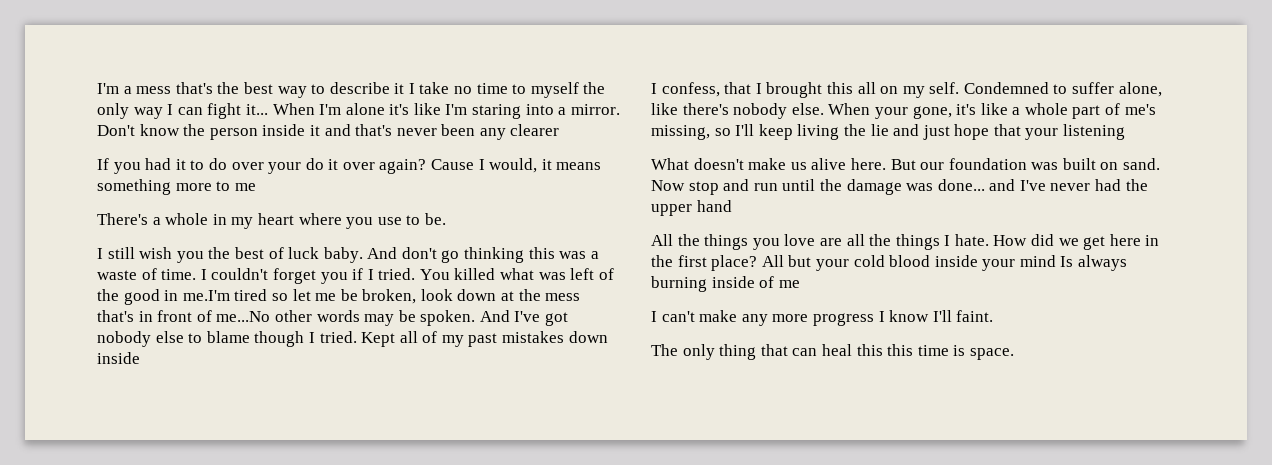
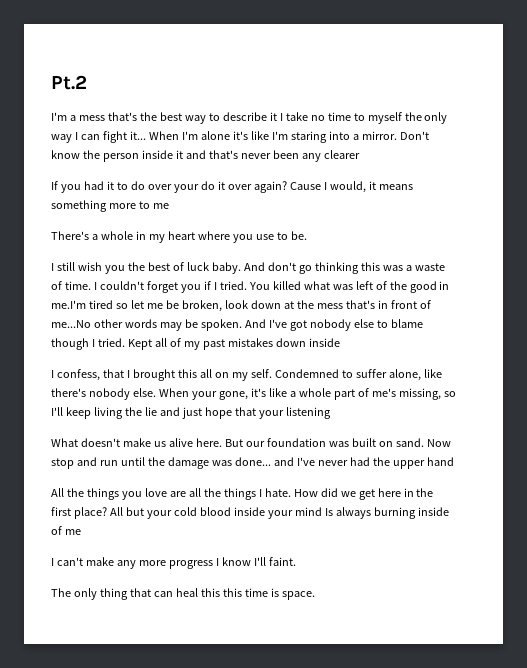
(97, 88) none -> [51,75,87,90] Pt.2 //

